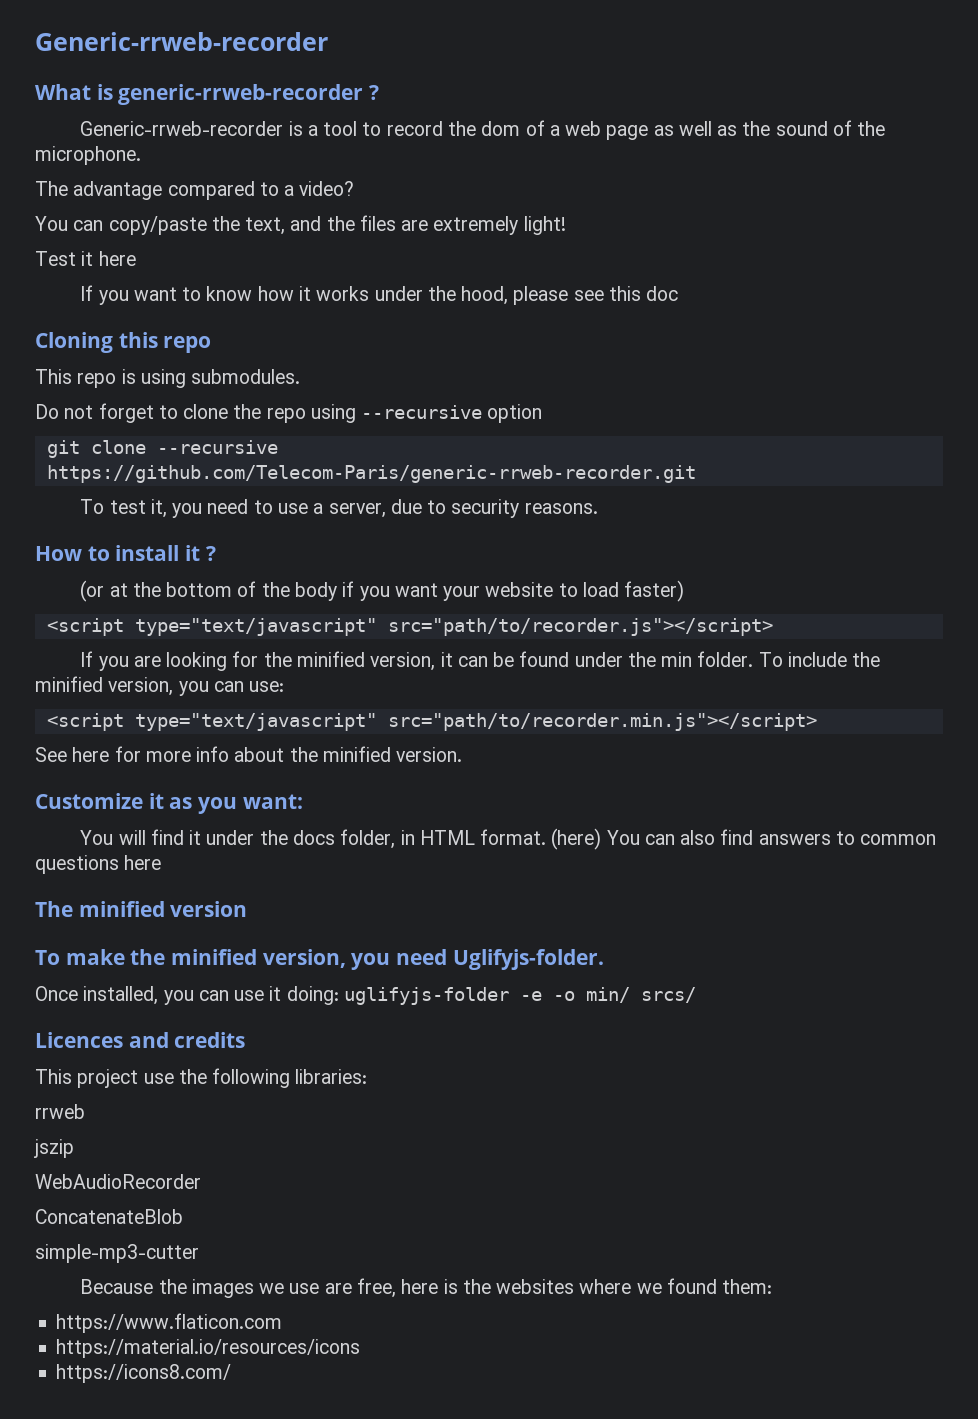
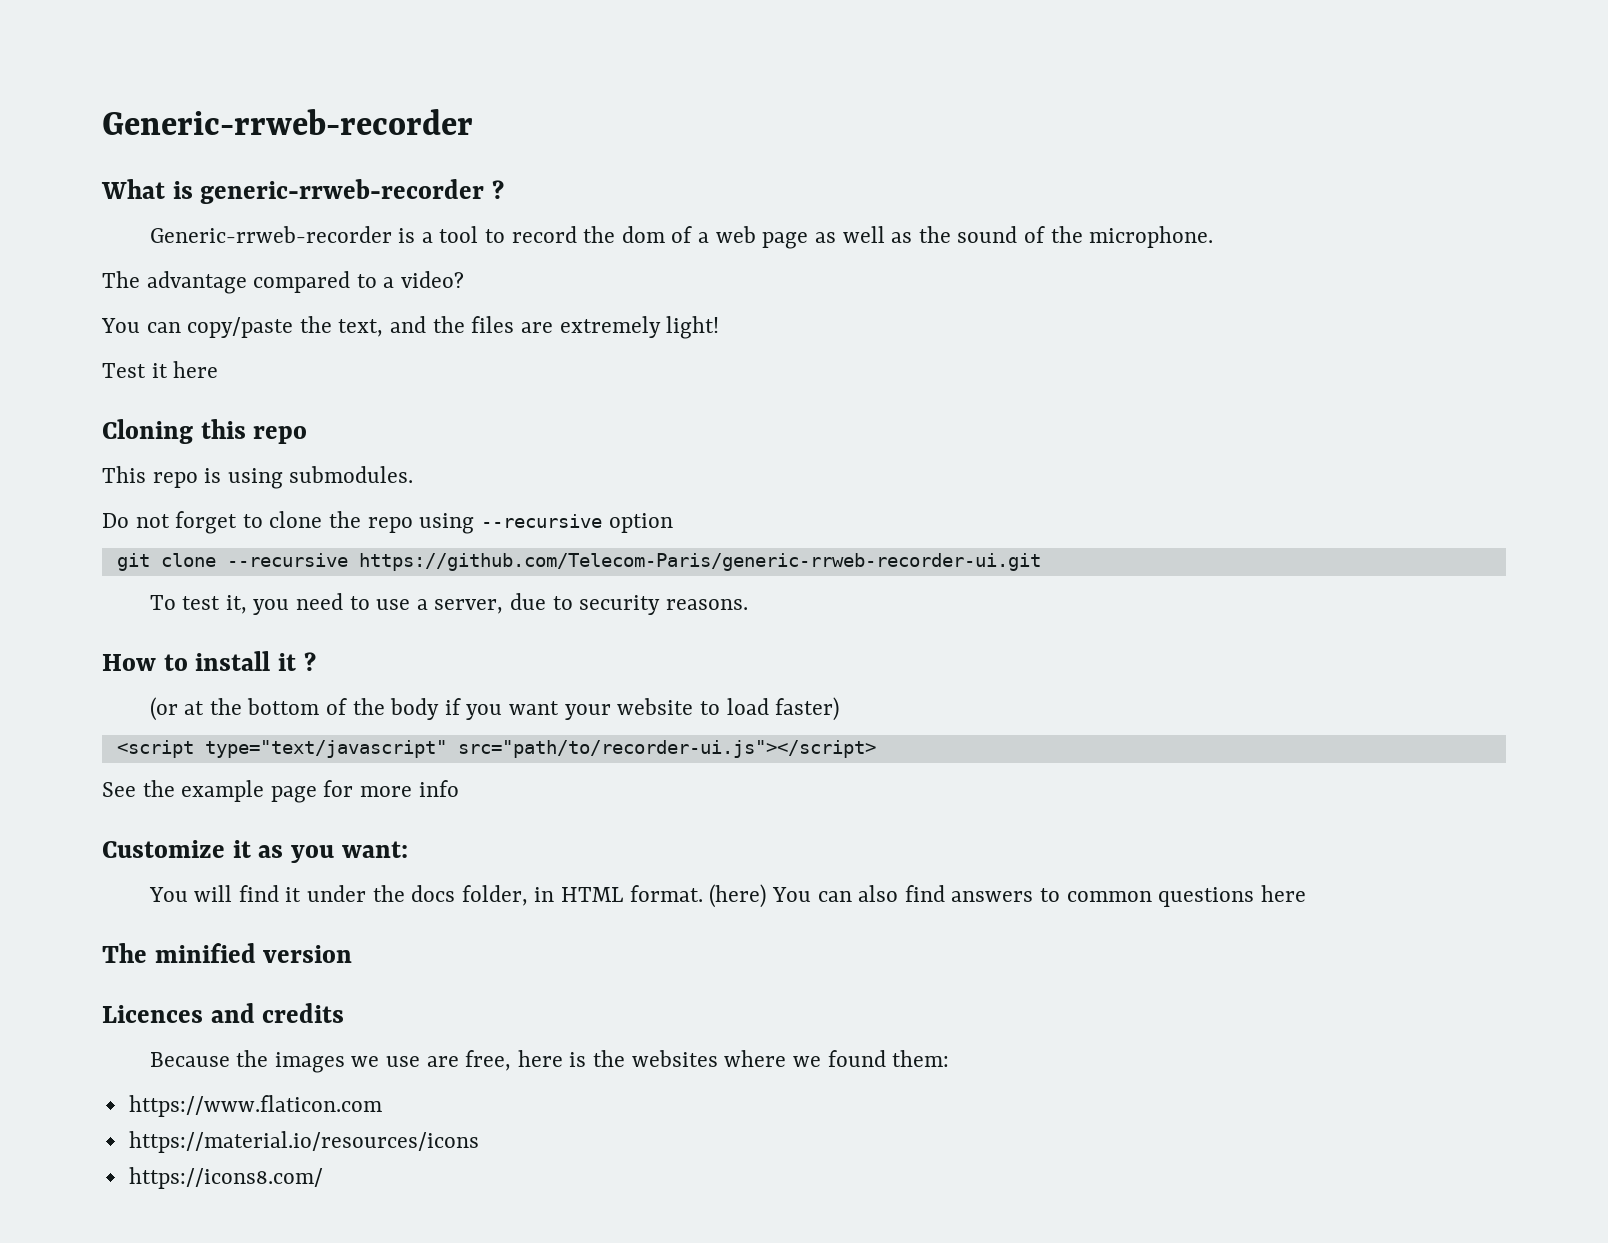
[80,285,679,305] // If you want to know how it works under the hood, please see this doc -> (219, 369) none
[46,465,696,483] https://github.com/Telecom-Paris/generic-rrweb-recorder.git -> [358,553,1041,571] https://github.com/Telecom-Paris/generic-rrweb-recorder-ui.git
[387,618,773,636] [80,651,881,671] [35,676,285,696] [46,713,817,731] [35,747,110,762] src="path/to/recorder.js"></script> // If you are looking for the minified version, it can be found under the min folder. To include the minified version, you can use: // <script type="text/javascript" src="path/to/recorder.min.js"></script> // See here -> [457,740,876,758] [102,780,317,803] src="path/to/recorder-ui.js"></script> // See the example page
[234,746,463,762] about the minified version. -> (459, 788) none
[35,949,604,970] [35,986,696,1005] [35,1032,246,1048] [35,1068,368,1088] [35,1104,85,1119] [34,1139,74,1158] [35,1174,201,1189] [35,1209,183,1224] [35,1244,199,1263] To make the minified version, you need Uglifyjs-folder. // Once installed, you can use it doing: uglifyjs-folder -e -o min/ srcs/ // Licences and credits // This project use the following libraries: // rrweb // jszip // WebAudioRecorder // ConcatenateBlob // simple-mp3-cutter -> [102,1003,345,1023] Licences and credits

